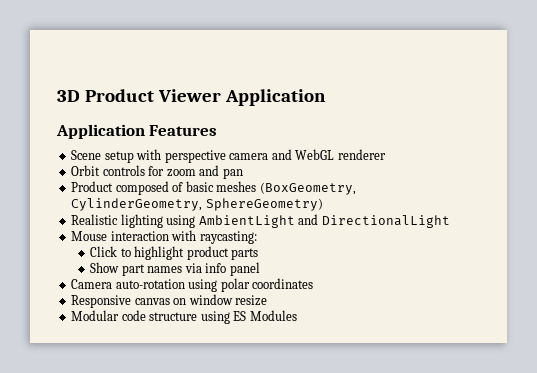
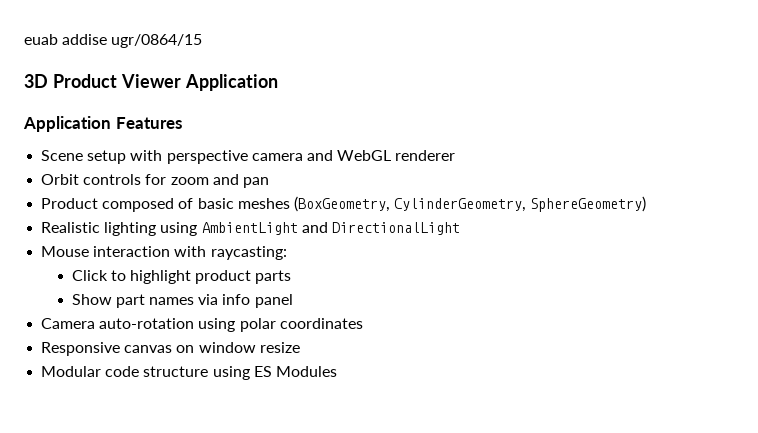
(57, 96) none -> [24,34,203,48] euab addise ugr/0864/15 //

